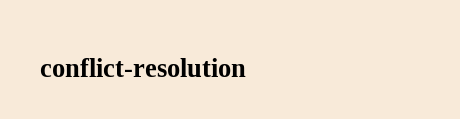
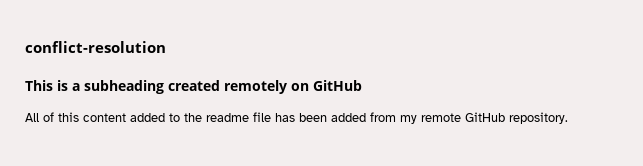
(246, 67) none -> [25,80,362,94] [25,112,568,124] // This is a subheading created remotely on GitHub // All of this content added to the readme file has been added from my remote GitHub repository.

